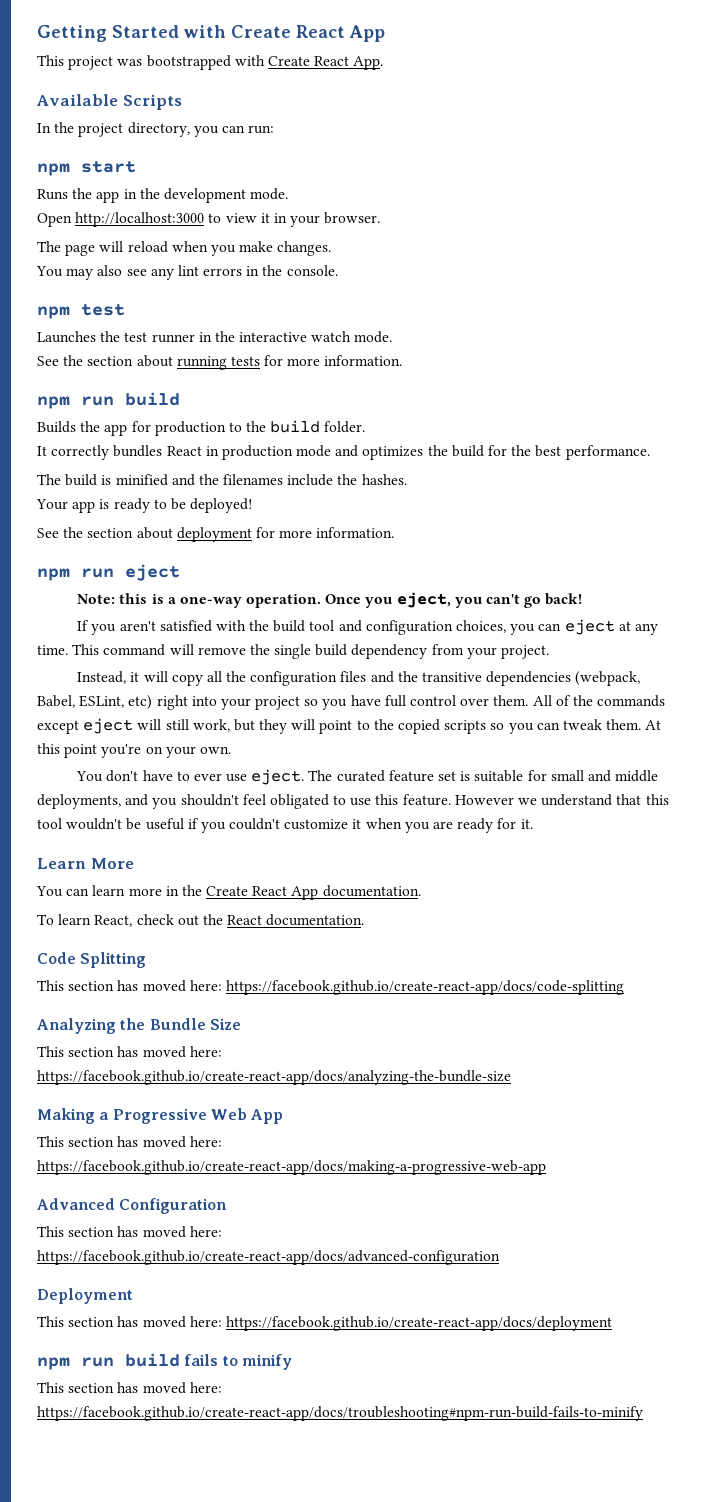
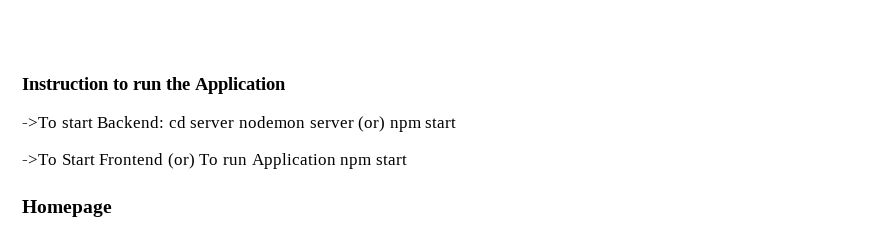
[37,25,385,42] [37,55,384,70] [36,94,182,110] [37,122,275,137] [37,161,136,176] [37,188,289,203] [37,212,381,227] [37,241,332,256] [36,265,338,280] [37,304,125,319] [37,331,393,343] [37,355,403,370] [37,392,180,409] [37,420,366,436] [37,445,650,460] [37,474,407,486] [36,498,253,513] [37,527,395,542] [37,564,180,581] [77,592,583,608] [77,619,658,635] [37,644,550,659] [77,671,641,686] [37,695,666,710] [37,718,662,734] [37,743,231,758] [76,769,659,785] [37,794,669,809] [37,818,533,833] [37,858,134,869] [36,885,421,900] [37,914,365,927] [37,952,147,968] [37,980,624,995] [37,1018,241,1034] [37,1046,222,1058] [37,1070,511,1085] [37,1108,284,1124] [37,1136,222,1148] [37,1160,546,1175] [37,1198,228,1214] [37,1226,222,1238] [37,1250,500,1265] [37,1288,133,1304] [37,1316,612,1331] [37,1353,292,1370] [37,1382,222,1394] [37,1406,643,1421] Getting Started with Create React App // This project was bootstrapped with Create React App. // Available Scripts // In the project directory, you can run: // npm start // Runs the app in the development mode. // Open http://localhost:3000 to view it in your browser. // The page will reload when you make changes. // You may also see any lint errors in the console. // npm test // Launches the test runner in the interactive watch mode. // See the section about running tests for more information. // npm run build // Builds the app for production to the build folder. // It correctly bundles React in production mode and optimizes the build for the best performance. // The build is minified and the filenames include the hashes. // Your app is ready to be deployed! // See the section about deployment for more information. // npm run eject // Note: this is a one-way operation. Once you eject, you can't go back! // If you aren't satisfied with the build tool and configuration choices, you can eject at any time. This command will remove the single build dependency from your project. // Instead, it will copy all the configuration files and the transitive dependencies (webpack, Babel, ESLint, etc) right into your project so you have full control over them. All of the commands except eject will still work, but they will point to the copied scripts so you can tweak them. At this point you're on your own. // You don't have to ever use eject. The curated feature set is suitable for small and middle deployments, and you shouldn't feel obligated to use this feature. However we understand that this tool wouldn't be useful if you couldn't customize it when you are ready for it. // Learn More // You can learn more in the Create React App documentation. // To learn React, check out the React documentation. // Code Splitting // This section has moved here: https://facebook.github.io/create-react-app/docs/code-splitting // Analyzing the Bundle Size // This section has moved here: https://facebook.github.io/create-react-app/docs/analyzing-the-bundle-size // Making a Progressive Web App // This section has moved here: https://facebook.github.io/create-react-app/docs/making-a-progressive-web-app // Advanced Configuration // This section has moved here: https://facebook.github.io/create-react-app/docs/advanced-configuration // Deployment // This section has moved here: https://facebook.github.io/create-react-app/docs/deployment // npm run build fails to minify // This section has moved here: https://facebook.github.io/create-react-app/docs/troubleshooting#npm-run-build-fails-to-minify -> [22,77,286,94] [22,116,457,132] [22,153,407,169] [22,200,112,217] Instruction to run the Application // ->To start Backend: cd server nodemon server (or) npm start // ->To Start Frontend (or) To run Application npm start // Homepage

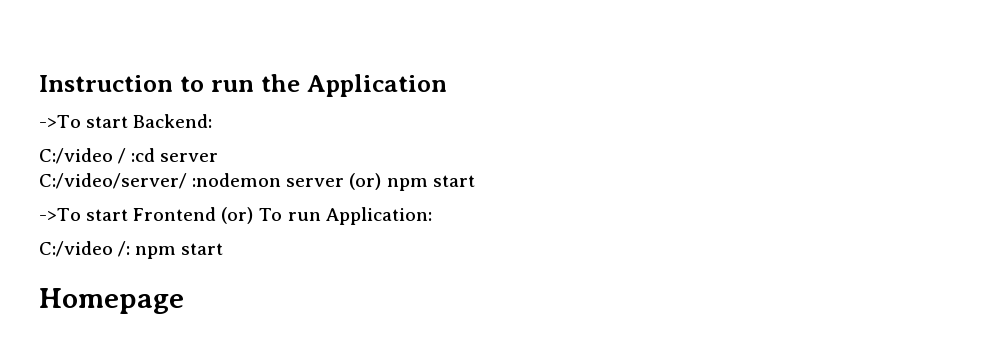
[168,116,305,128] cd server nodemon -> [39,148,219,164] [39,173,282,189] // C:/video / :cd server // C:/video/server/ :nodemon
[61,154,95,165] Start -> [86,209,129,221] start
[251,153,336,169] Application -> [325,207,432,225] [39,241,131,257] Application: // C:/video /:

